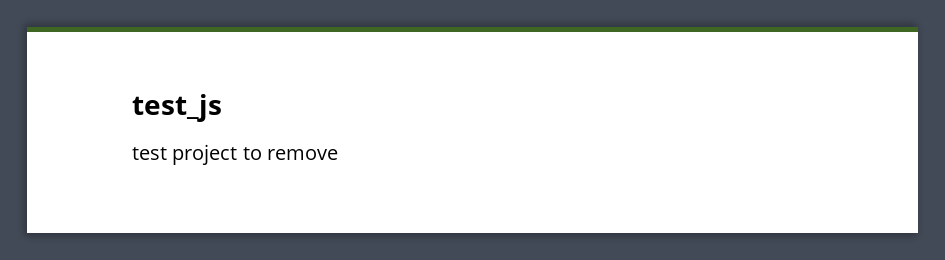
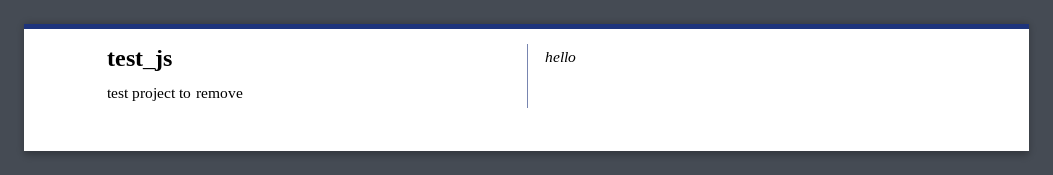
(338, 154) none -> [545,52,576,62] // hello

